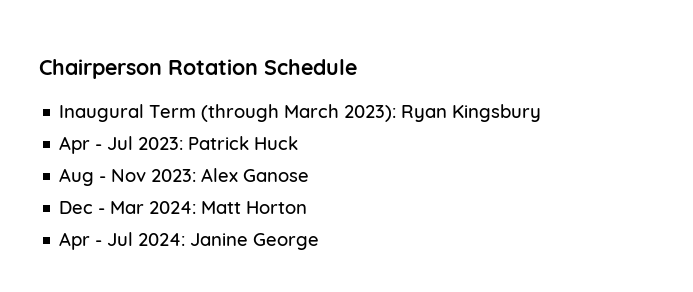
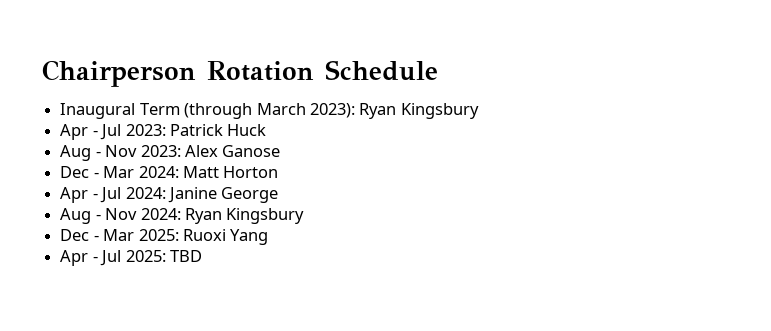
(320, 241) none -> [60,208,305,224] [60,229,269,245] [60,250,202,266] // Aug - Nov 2024: Ryan Kingsbury // Dec - Mar 2025: Ruoxi Yang // Apr - Jul 2025: TBD

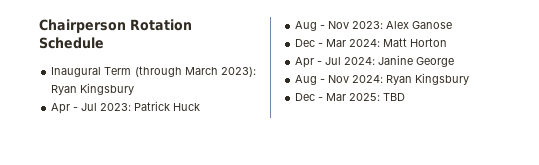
[182,229,269,245] [60,250,166,266] Ruoxi Yang // Apr - Jul 2025: -> (381, 97) none

